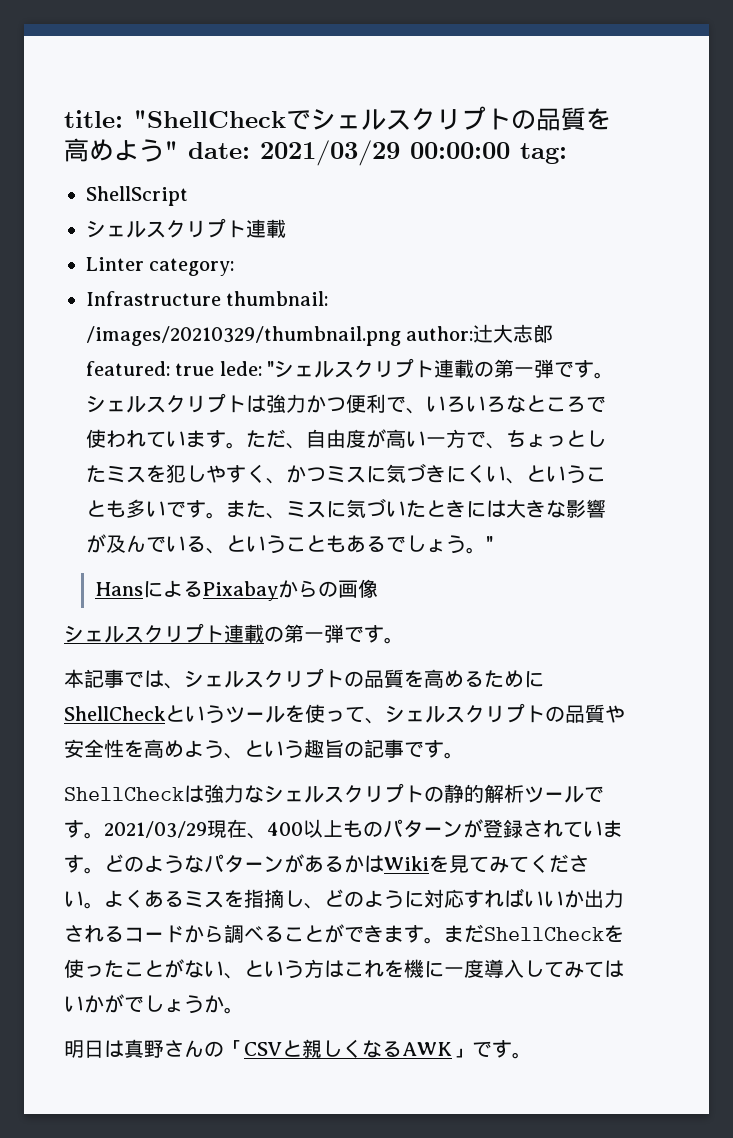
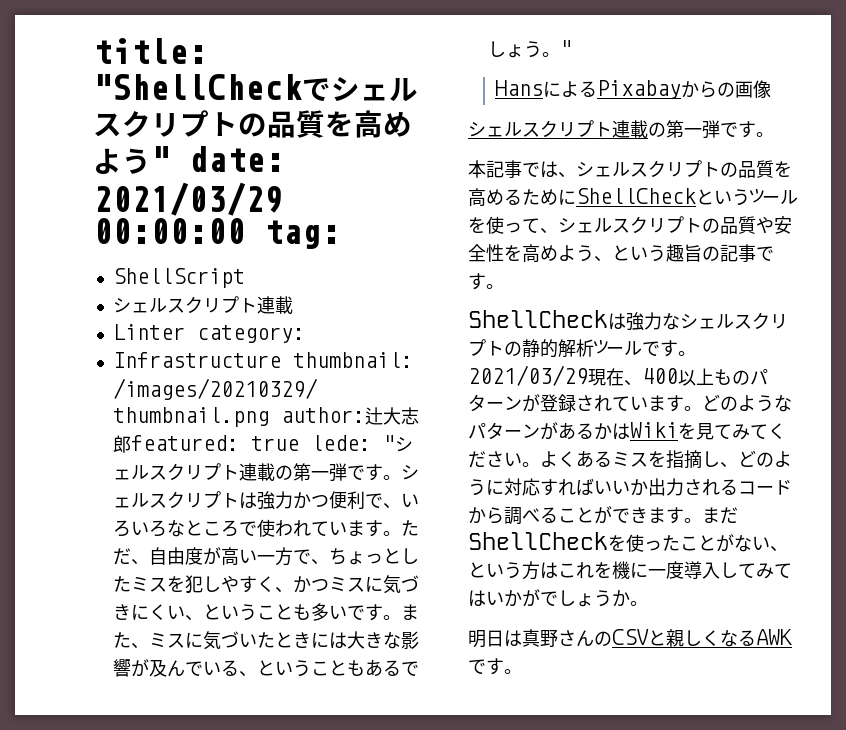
[224,1040,244,1056] 「 -> (612, 638) none
[452,1048,472,1058] 」 -> (792, 637) none

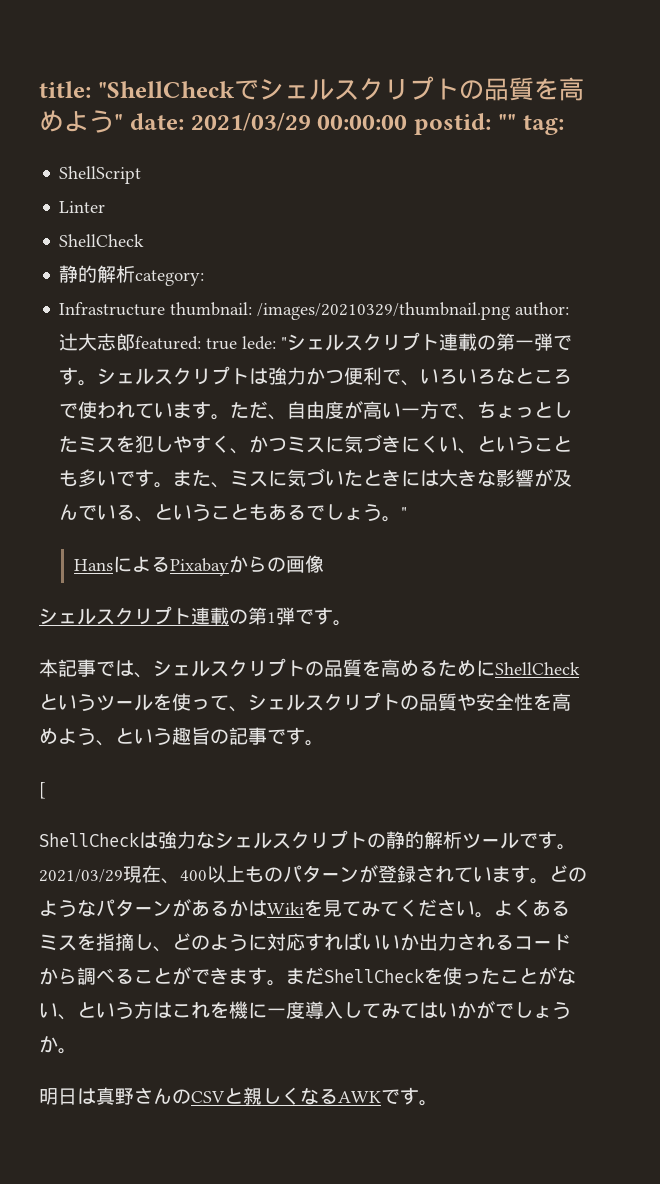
(245, 231) none -> [414,113,516,135] postid: ""
[112,296,293,314] [112,324,185,340] シェルスクリプト連載 // Linter -> [59,201,106,213] [59,234,145,247] [59,265,136,283] Linter // ShellCheck // 静的解析
[684,128,702,136] 一 -> [267,612,276,623] 1
(504, 286) none -> [39,782,46,799] // [

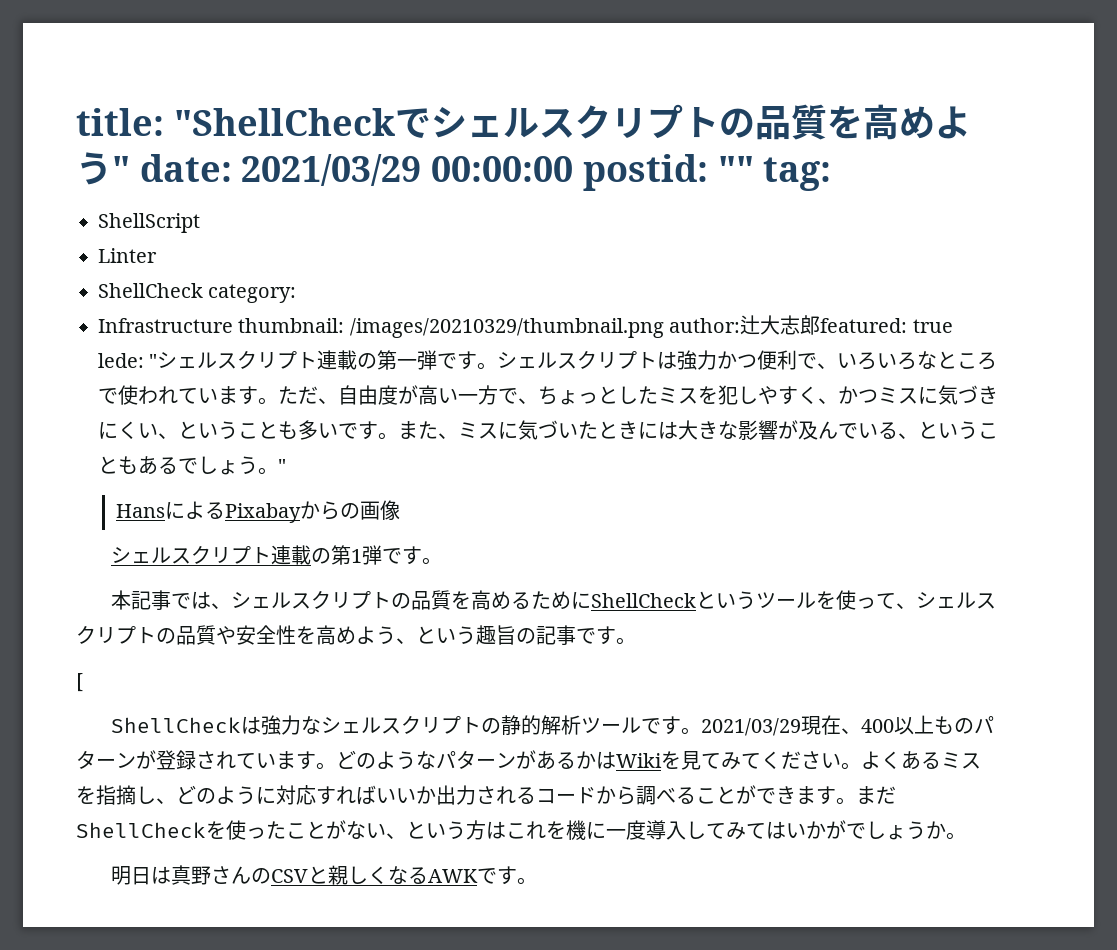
[59,265,136,283] // 静的解析 -> (203, 290) none

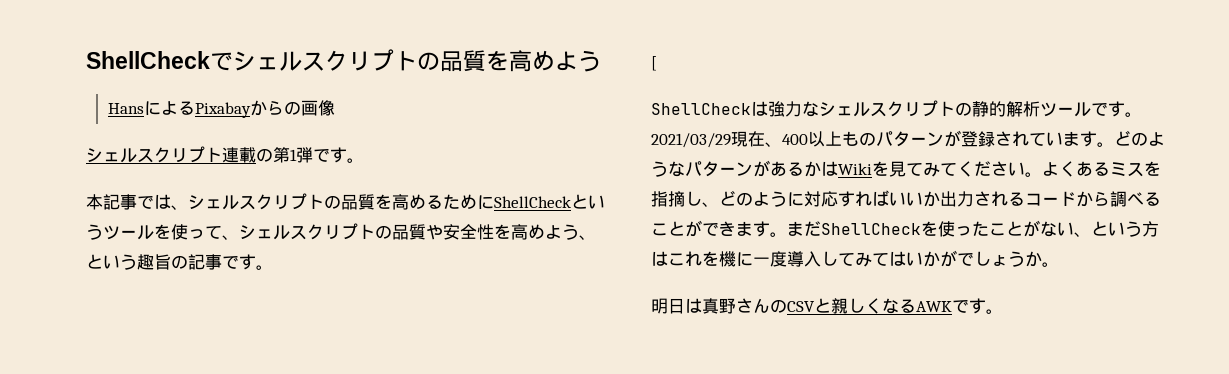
[76,108,395,136] title: "ShellCheck -> [86,51,210,69] ShellCheck
[112,154,832,191] [98,213,200,233] [98,248,157,263] [98,283,297,303] [98,315,953,338] [98,350,998,370] [98,385,998,405] [98,420,998,440] [98,456,286,475] " date: 2021/03/29 00:00:00 postid: "" tag: // ShellScript // Linter // ShellCheck category: // Infrastructure thumbnail: /images/20210329/thumbnail.png author:辻大志郎featured: true lede: "シェルスクリプト連載の第一弾です。シェルスクリプトは強力かつ便利で、いろいろなところで使われています。ただ、自由度が高い一方で、ちょっとしたミスを犯しやすく、かつミスに気づきにくい、ということも多いです。また、ミスに気づいたときには大きな影響が及んでいる、ということもあるでしょう。" -> (601, 61) none

